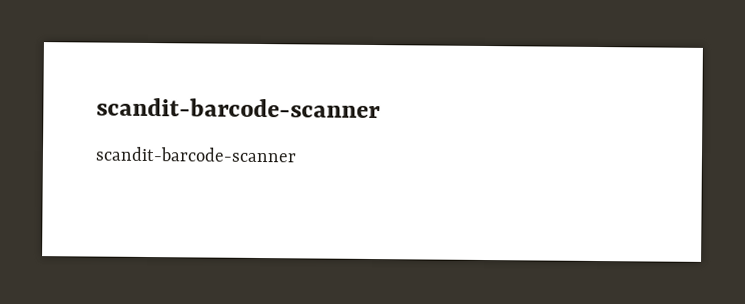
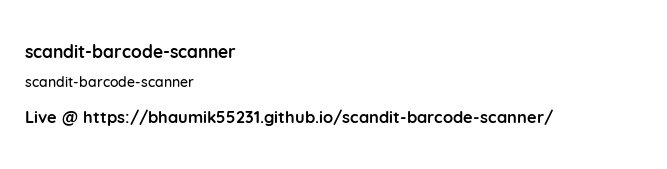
(297, 154) none -> [25,109,553,126] // Live @ https://bhaumik55231.github.io/scandit-barcode-scanner/

